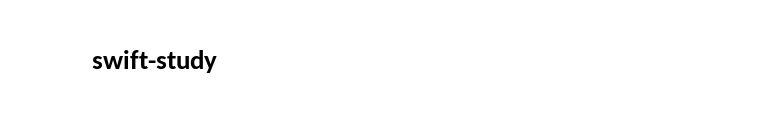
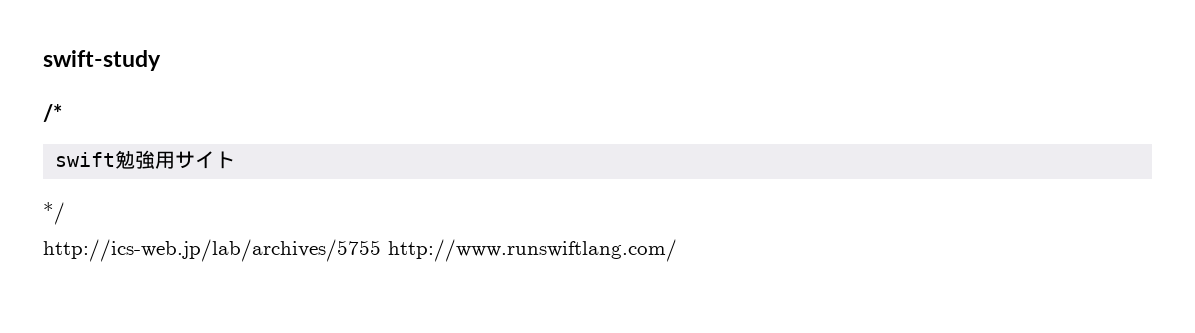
(217, 61) none -> [43,104,62,122] [55,150,236,170] [43,202,65,225] [43,239,677,262] // /* // swift勉強用サイト // */ // http://ics-web.jp/lab/archives/5755 http://www.runswiftlang.com/

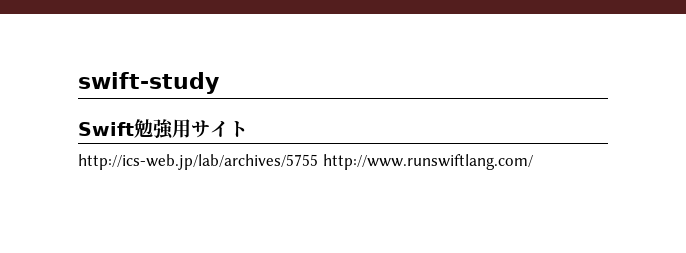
[43,104,62,122] [55,152,116,167] /* // swift -> [78,122,134,136] Swift
[43,202,65,225] // */ -> (248, 129) none

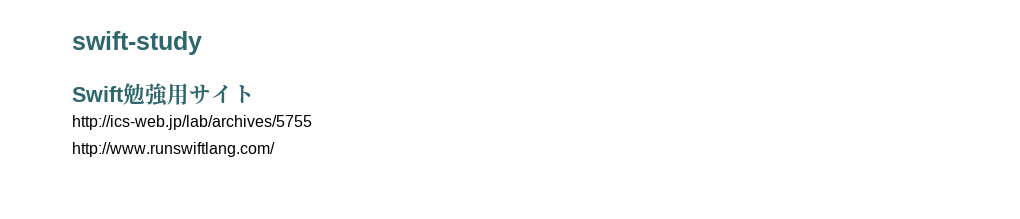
(318, 162) none -> (312, 122) //

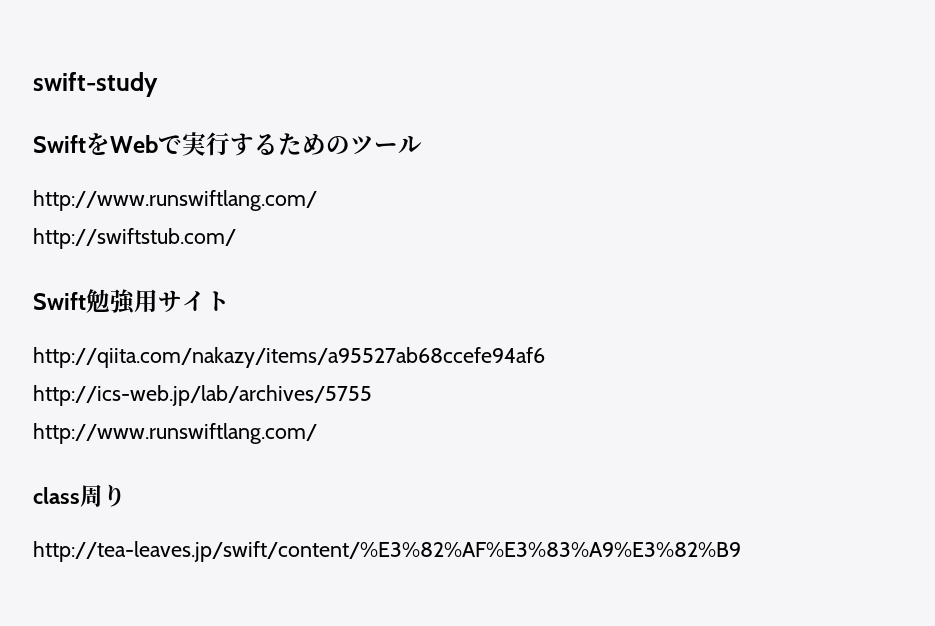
(202, 43) none -> [33,132,422,156] [33,190,317,211] [33,228,236,249] // SwiftをWebで実行するためのツール // http://www.runswiftlang.com/ // http://swiftstub.com/
(255, 94) none -> [33,347,545,368] // http://qiita.com/nakazy/items/a95527ab68ccefe94af6
(275, 149) none -> [33,484,126,507] [33,541,741,562] // class周り // http://tea-leaves.jp/swift/content/%E3%82%AF%E3%83%A9%E3%82%B9

